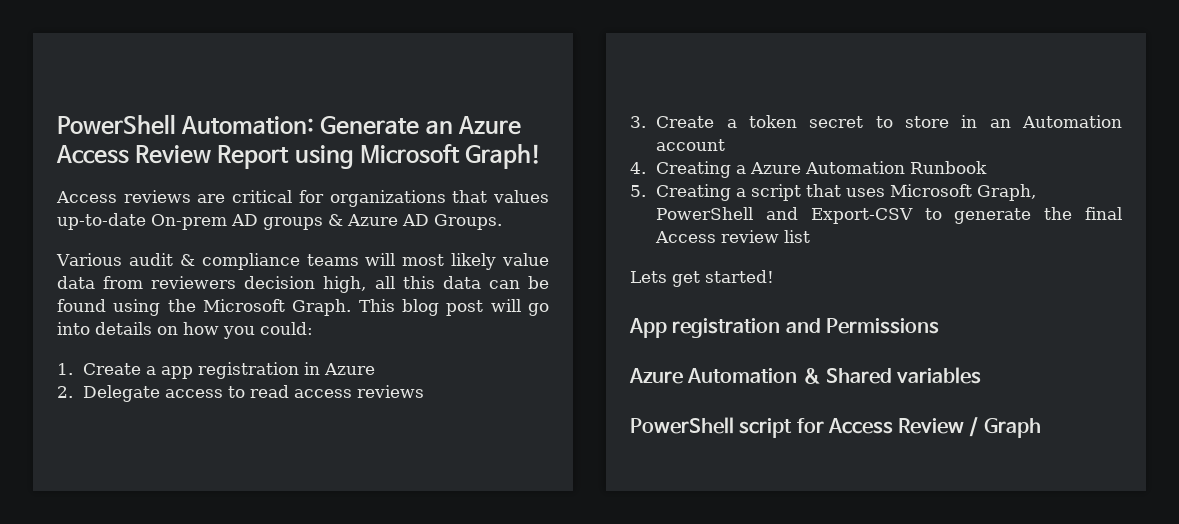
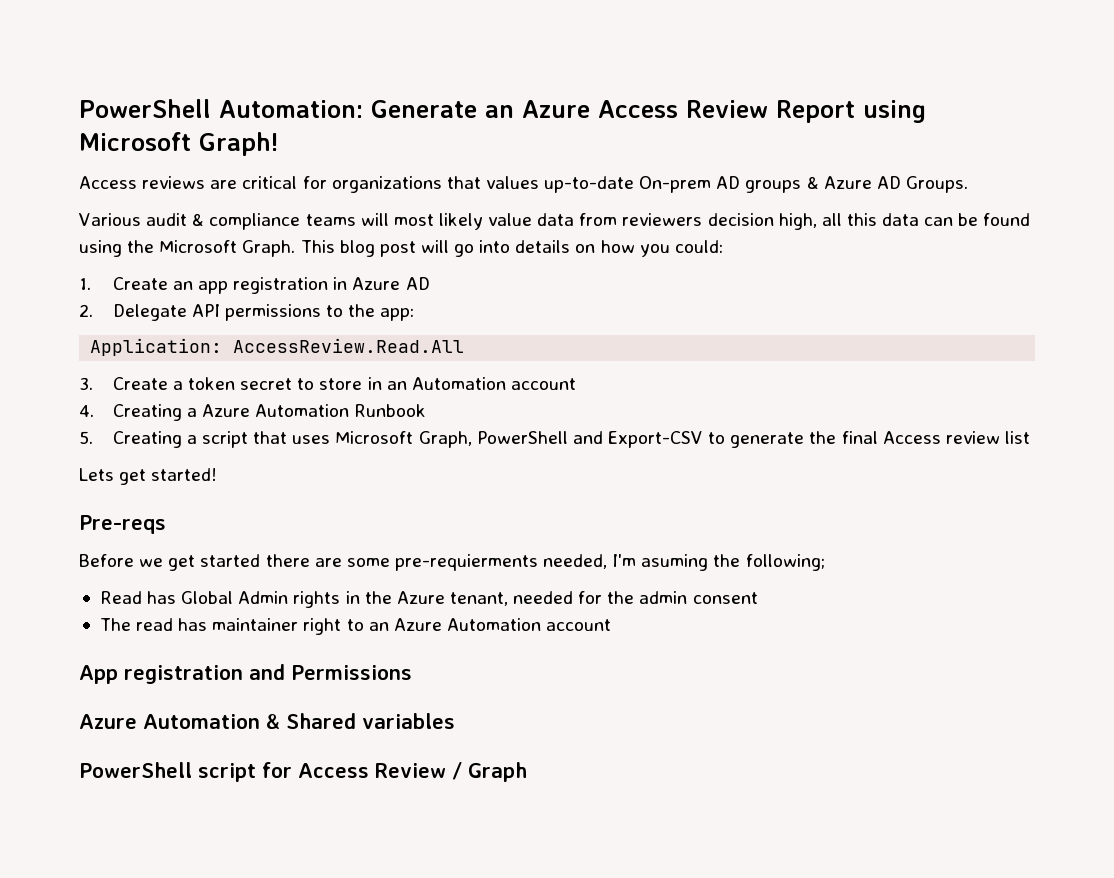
[146,366,157,375] a -> [172,281,193,290] an
(376, 369) none -> [405,277,430,290] AD
[165,385,425,398] access to read access reviews -> [191,304,415,321] [90,338,465,356] API permissions to the app: // Application: AccessReview.Read.All
(774, 276) none -> [79,515,166,534] [79,554,825,571] [99,591,758,608] [99,618,612,635] // Pre-reqs // Before we get started there are some pre-requierments needed, I'm asuming the following; // Read has Global Admin rights in the Azure tenant, needed for the admin consent // The read has maintainer right to an Azure Automation account

